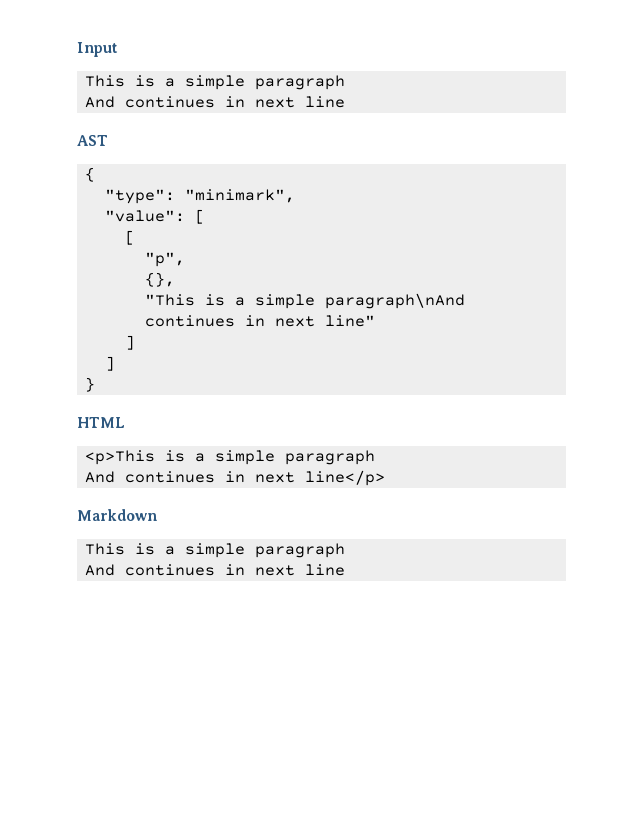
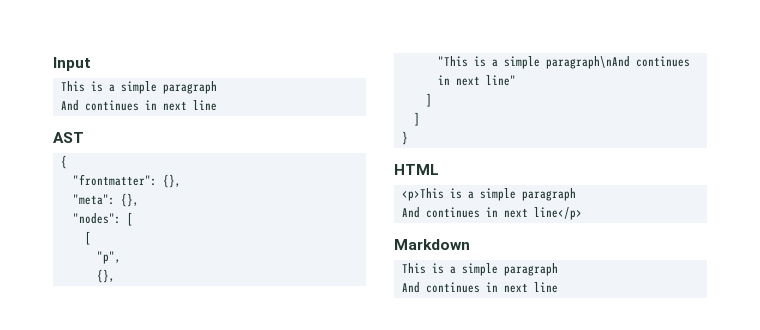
[105,189,296,204] [105,210,186,222] "type": "minimark", // "value": -> [72,174,181,188] [72,193,139,207] [72,213,121,224] "frontmatter": {}, // "meta": {}, // "nodes":

